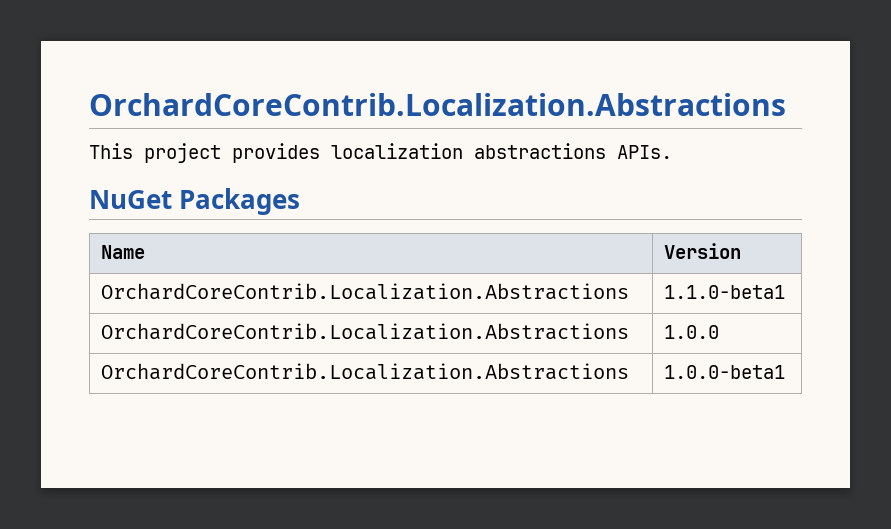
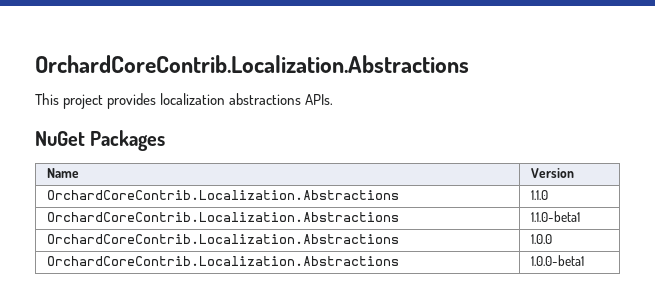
(742, 251) none -> [46,190,399,200] [530,190,548,200] // OrchardCoreContrib.Localization.Abstractions | 1.1.0

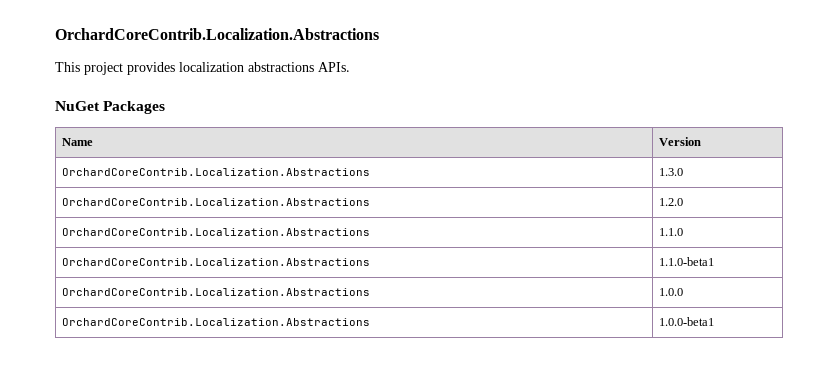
(574, 173) none -> [62,168,371,176] [659,168,684,176] [62,198,371,206] [659,198,684,206] // OrchardCoreContrib.Localization.Abstractions | 1.3.0 // OrchardCoreContrib.Localization.Abstractions | 1.2.0

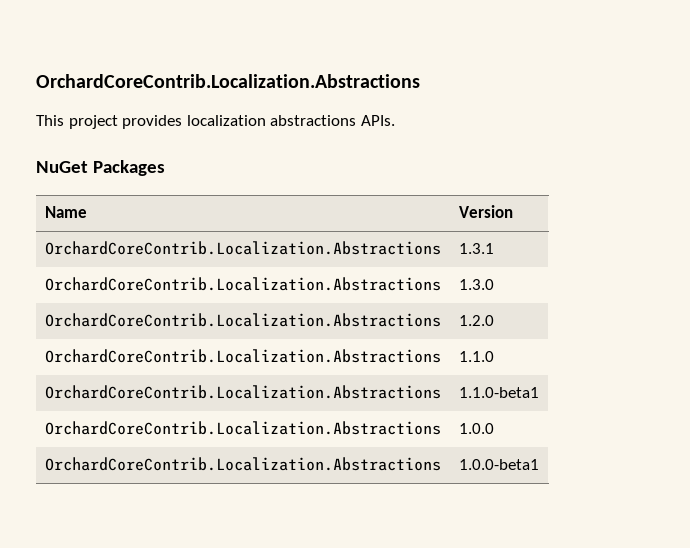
(702, 141) none -> [44,241,441,255] [458,243,494,254] // OrchardCoreContrib.Localization.Abstractions | 1.3.1

